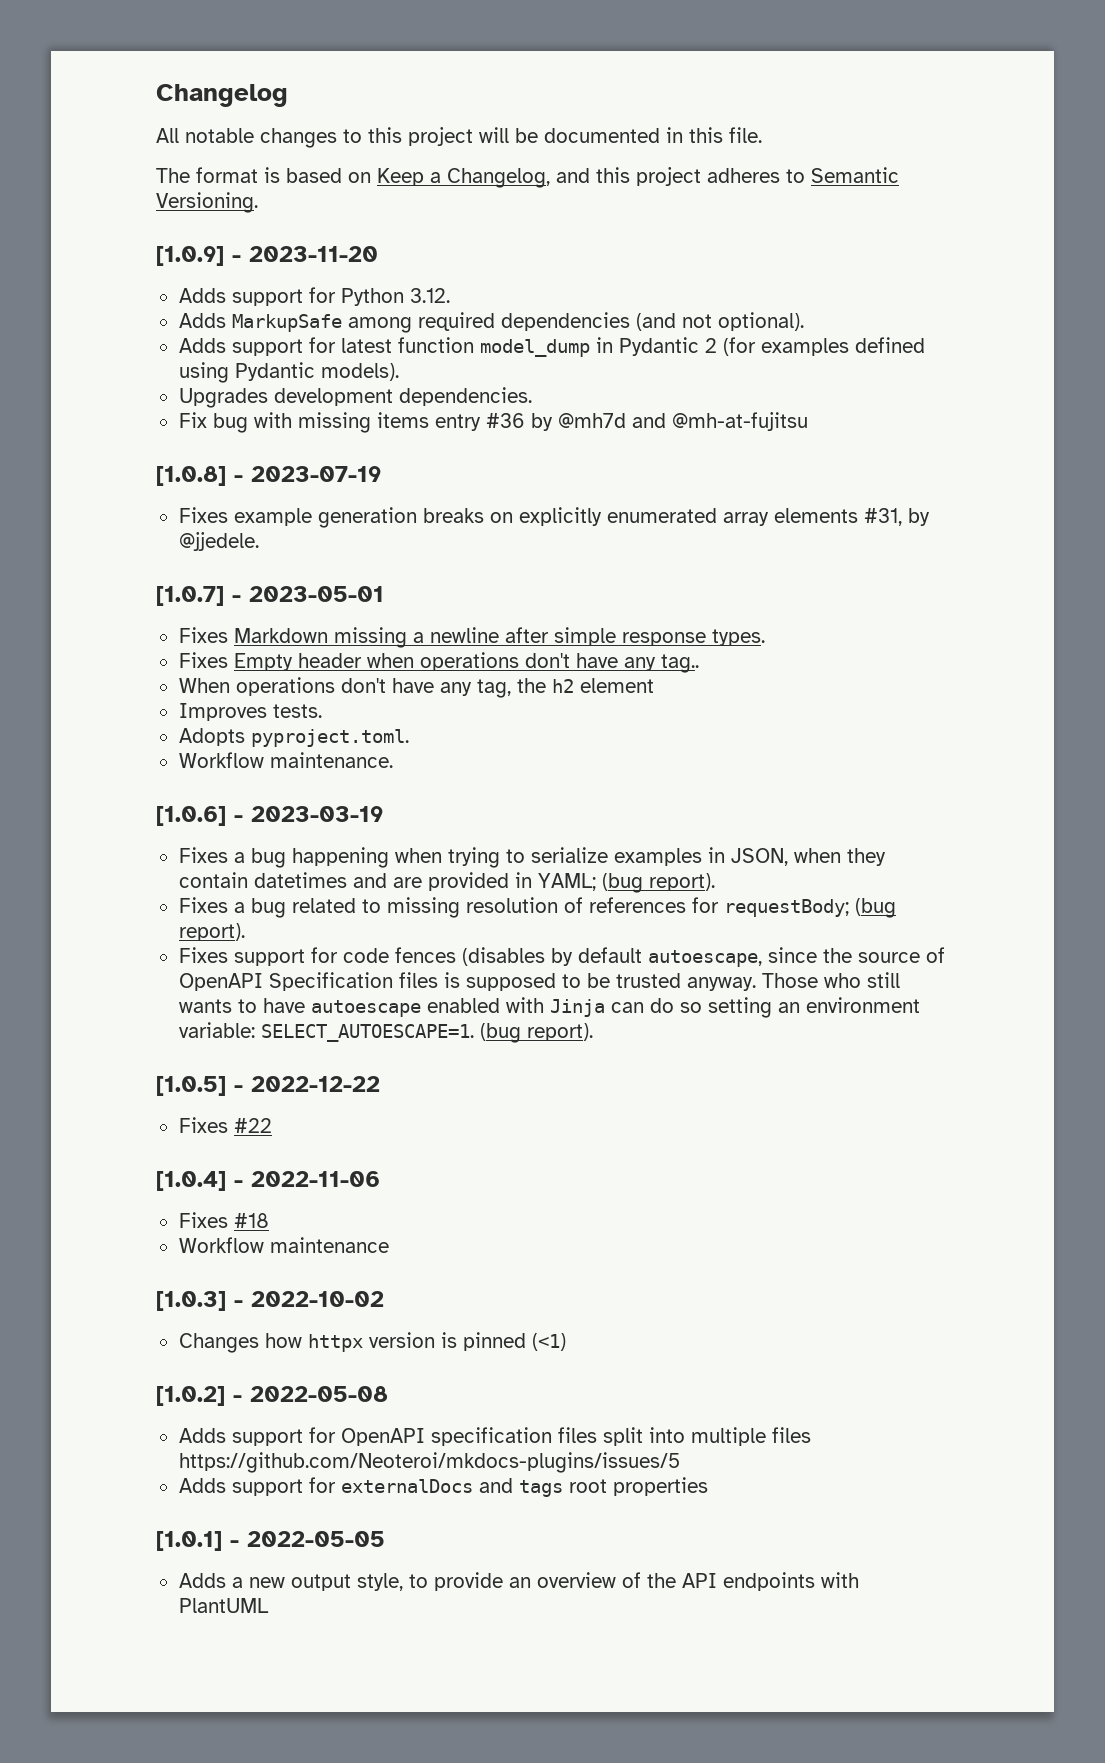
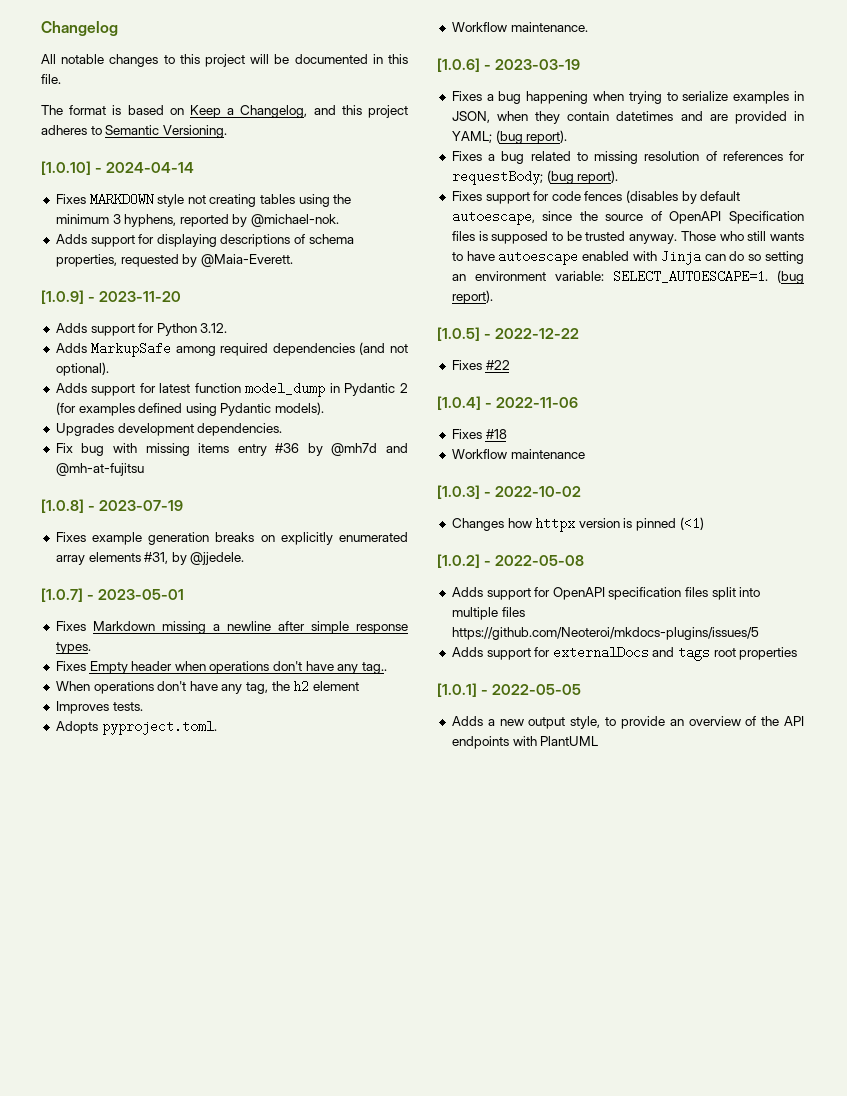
(258, 202) none -> [41,161,195,175] [55,193,352,207] [55,214,340,227] [55,234,354,247] [55,254,293,267] // [1.0.10] - 2024-04-14 // Fixes MARKDOWN style not creating tables using the minimum 3 hyphens, reported by @michael-nok. // Adds support for displaying descriptions of schema properties, requested by @Maia-Everett.

